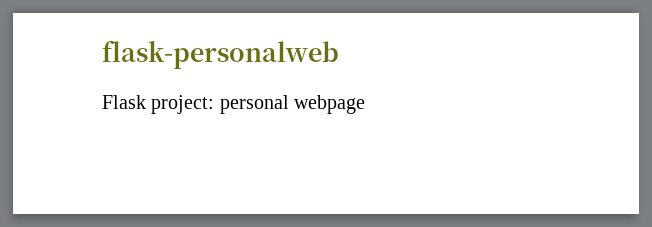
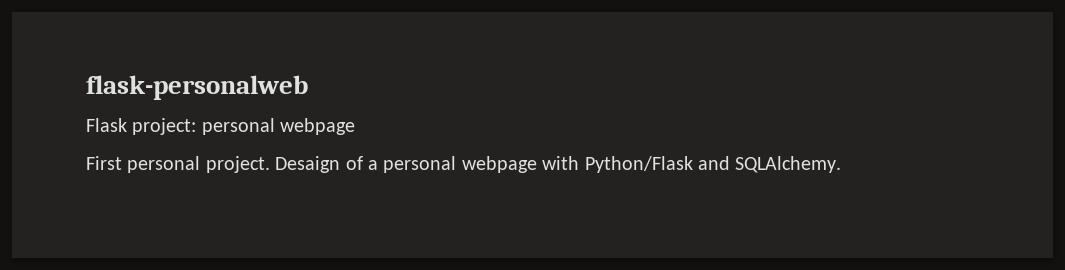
(366, 104) none -> [86,156,842,173] // First personal project. Desaign of a personal webpage with Python/Flask and SQLAlchemy.

